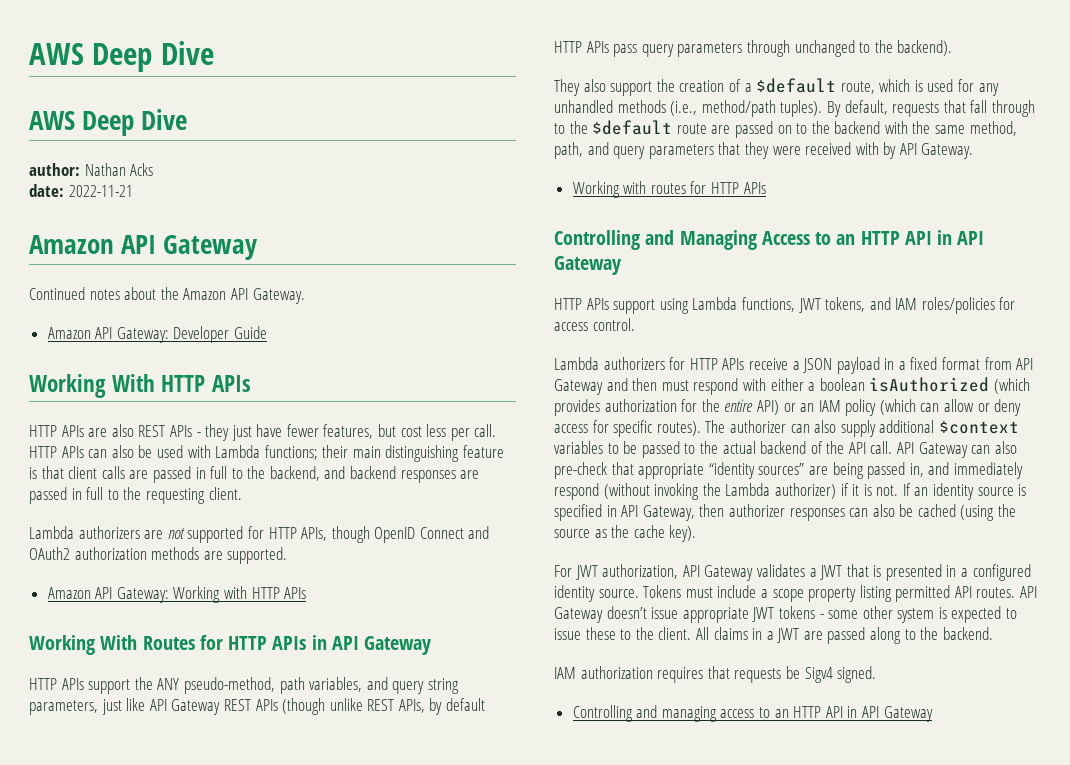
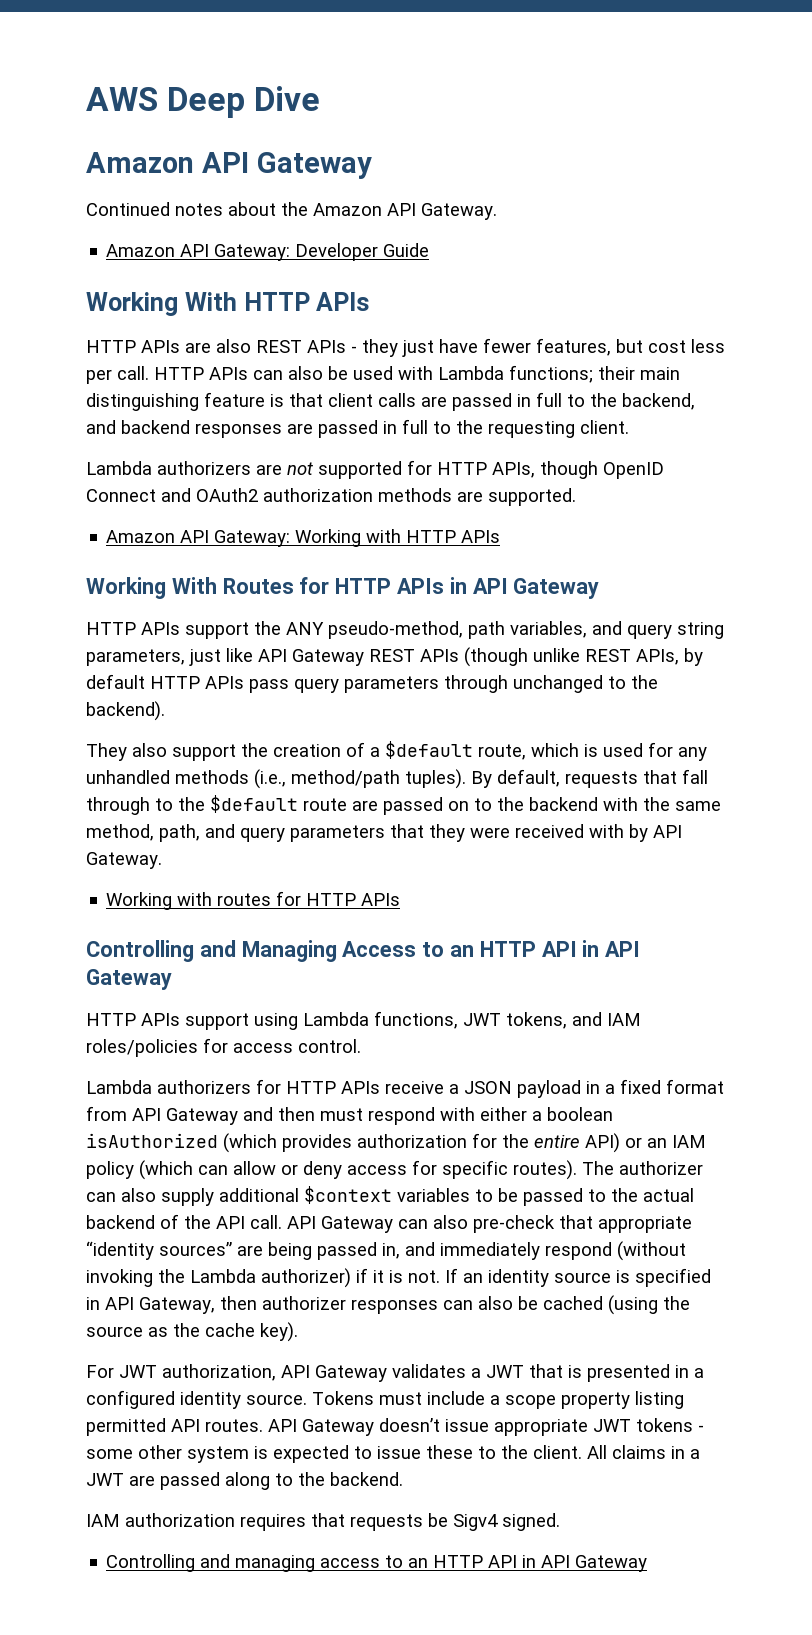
[29,41,214,72] [29,109,188,136] [29,163,154,176] [29,184,133,197] AWS Deep Dive // AWS Deep Dive // author: Nathan Acks // date: 2022-11-21 -> [86,86,321,118] AWS Deep Dive

